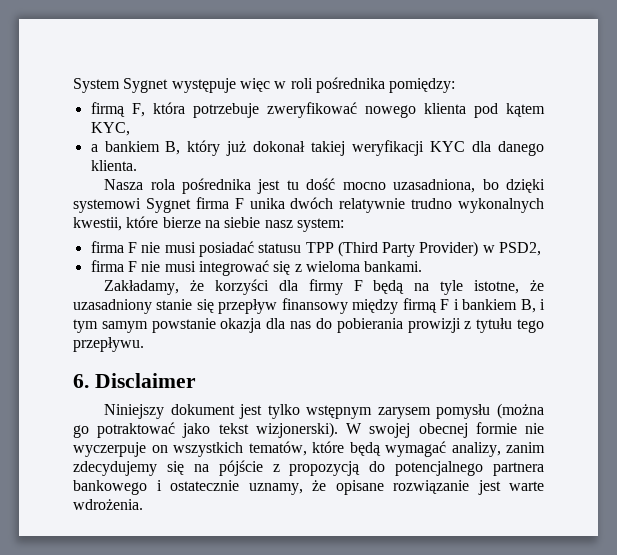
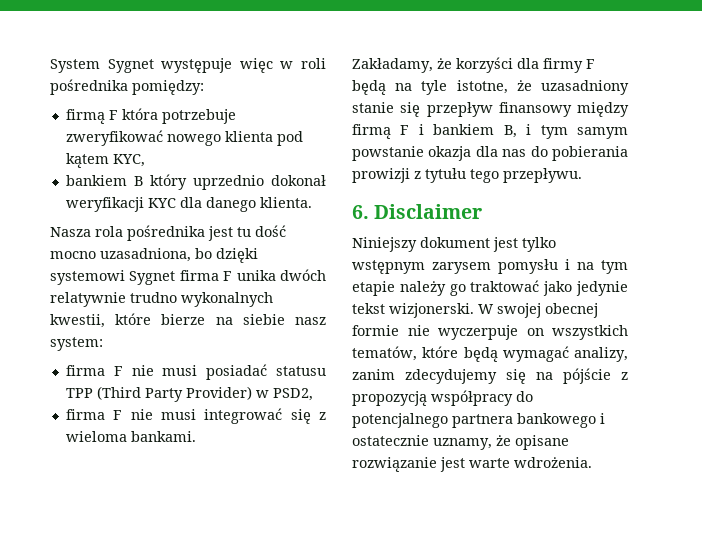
[131,103,145,117] F, -> [108,110,118,120] F
[90,140,346,156] a bankiem B, który już dokonał takiej -> [65,174,326,190] bankiem B który uprzednio dokonał
[497,403,544,419] [73,422,338,438] (można go potraktować jako tekst wizjonerski). -> [565,259,628,274] [352,280,628,296] [352,303,474,318] i na tym etapie należy go traktować jako jedynie tekst wizjonerski.
(361, 468) none -> [431,390,513,406] współpracy

